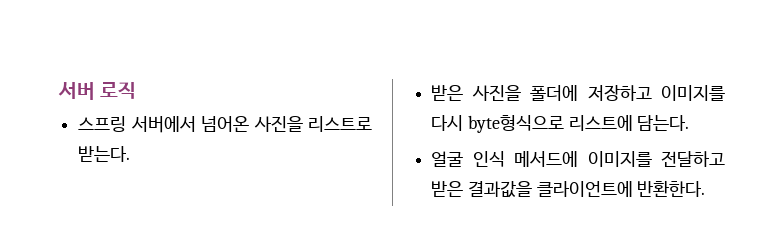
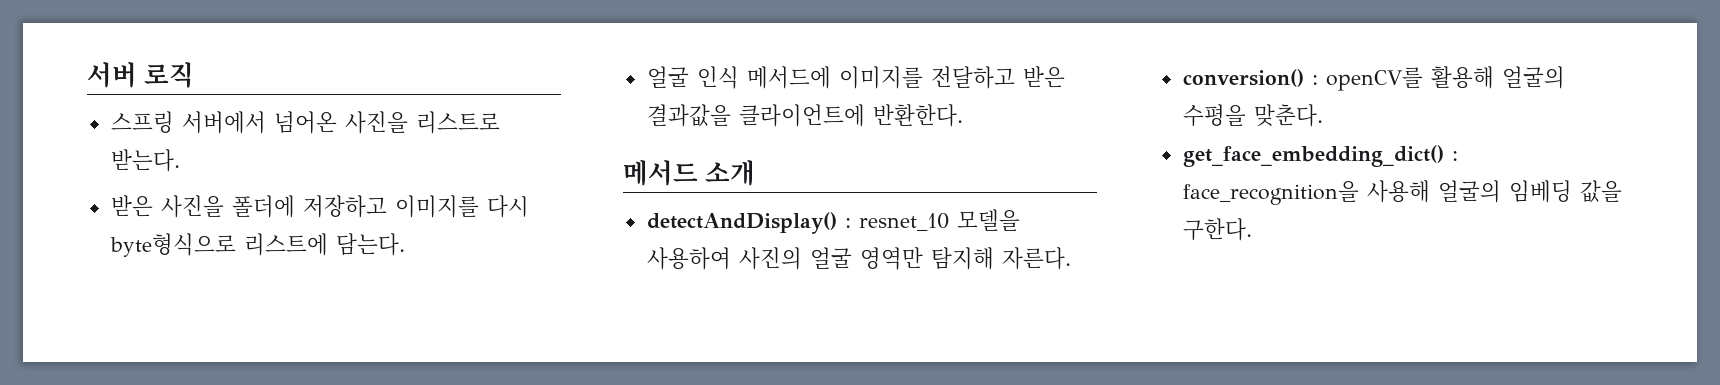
(706, 188) none -> [623,160,755,186] [646,209,1020,234] [646,247,1071,270] [1182,66,1565,91] [1182,104,1323,127] [1182,145,1458,167] [1182,180,1622,205] [1182,218,1252,241] // 메서드 소개 // detectAndDisplay() : resnet_10 모델을 사용하여 사진의 얼굴 영역만 탐지해 자른다. // conversion() : openCV를 활용해 얼굴의 수평을 맞춘다. // get_face_embedding_dict() : face_recognition을 사용해 얼굴의 임베딩 값을 구한다.

